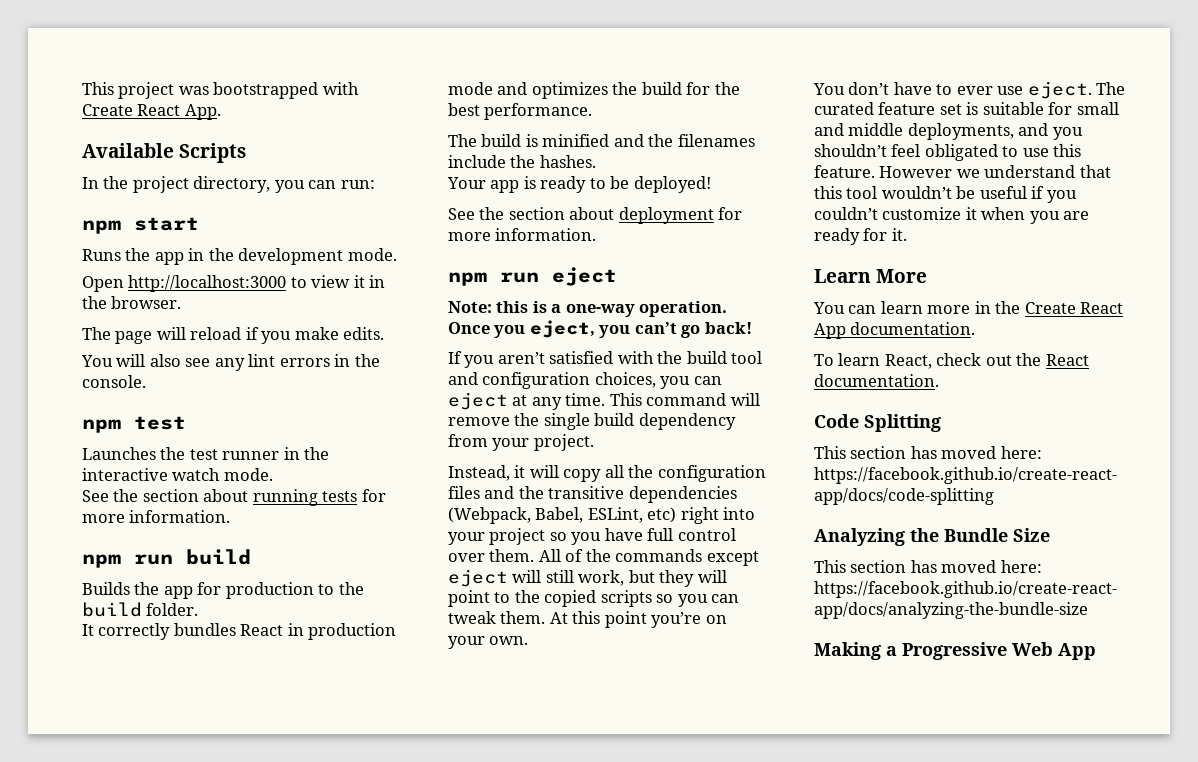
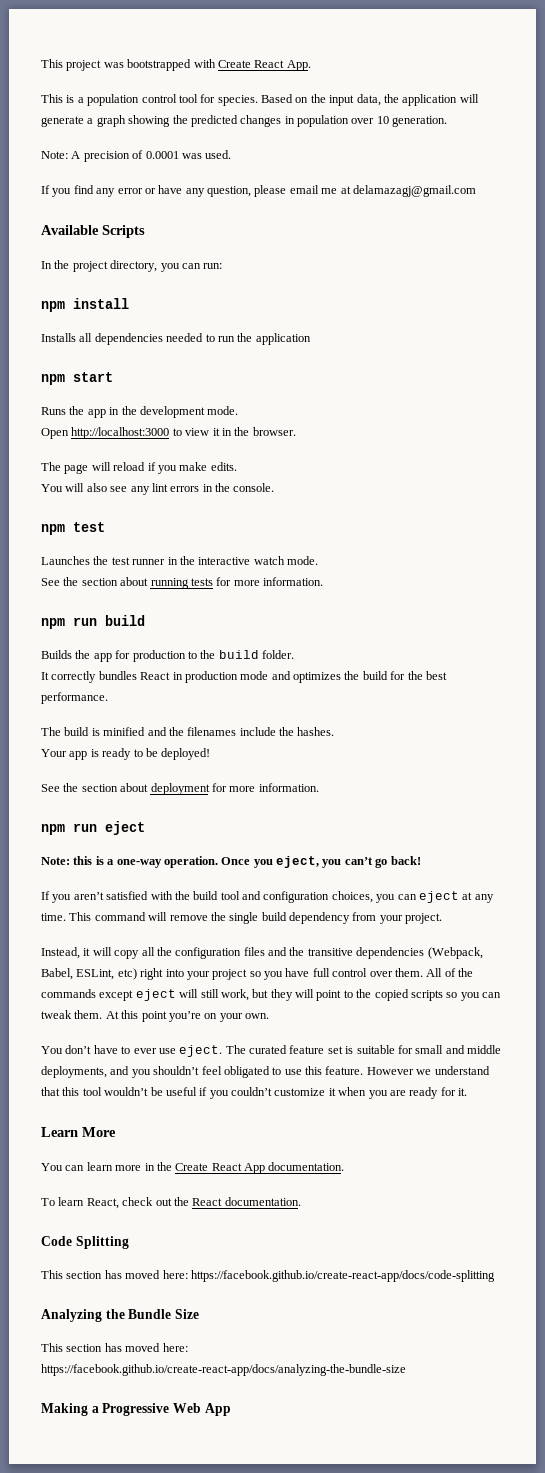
(221, 112) none -> [41,94,479,106] [41,115,448,127] [41,150,232,162] [41,185,476,197] // This is a population control tool for species. Based on the input data, the application will generate a graph showing the predicted changes in population over 10 generation. // Note: A precision of 0.0001 was used. // If you find any error or have any question, please email me at delamazagj@gmail.com
(375, 184) none -> [41,298,129,312] [41,333,311,345] // npm install // Installs all dependencies needed to run the application

